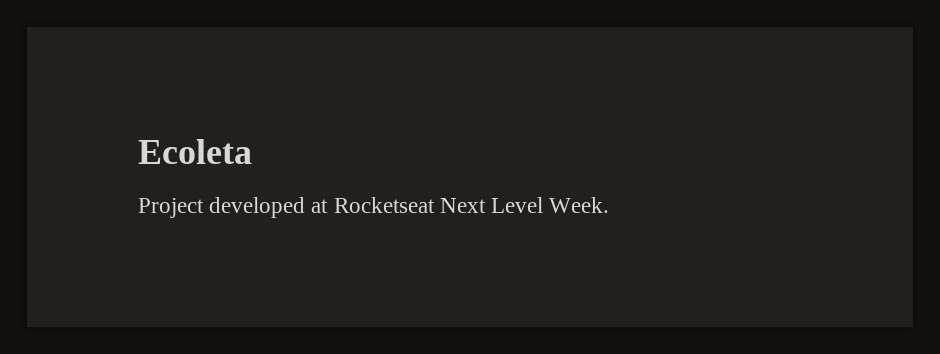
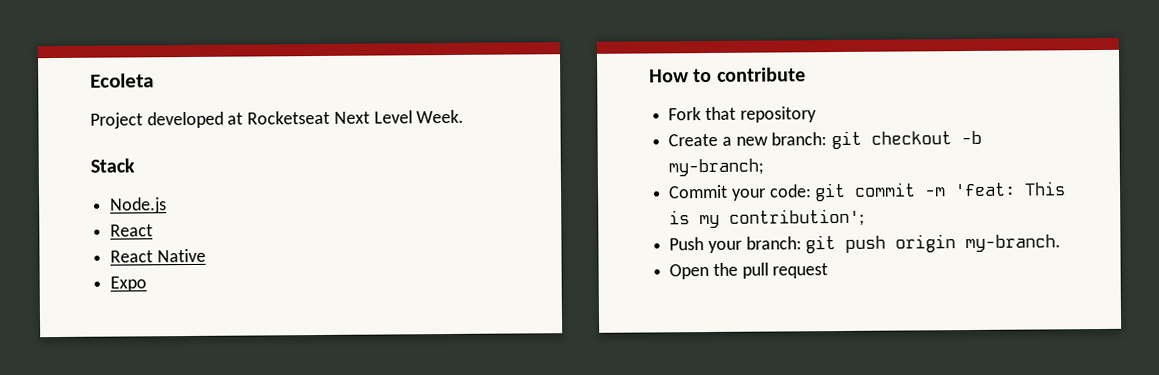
(610, 205) none -> [90,158,135,173] [110,197,168,214] [110,224,154,237] [110,248,206,263] [110,276,148,292] [649,67,806,83] [668,106,817,123] [668,130,983,150] [668,158,765,177] [668,181,1067,202] [669,208,866,229] [669,234,1062,254] [669,262,829,280] // Stack // Node.js // React // React Native // Expo // How to contribute // Fork that repository // Create a new branch: git checkout -b my-branch; // Commit your code: git commit -m 'feat: This is my contribution'; // Push your branch: git push origin my-branch. // Open the pull request

